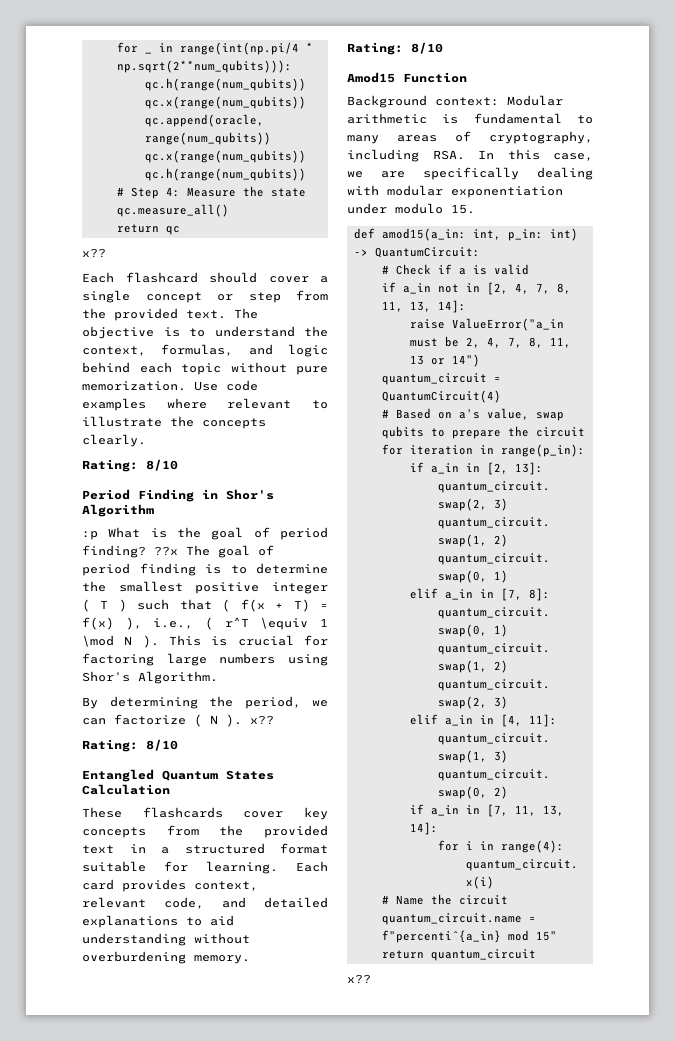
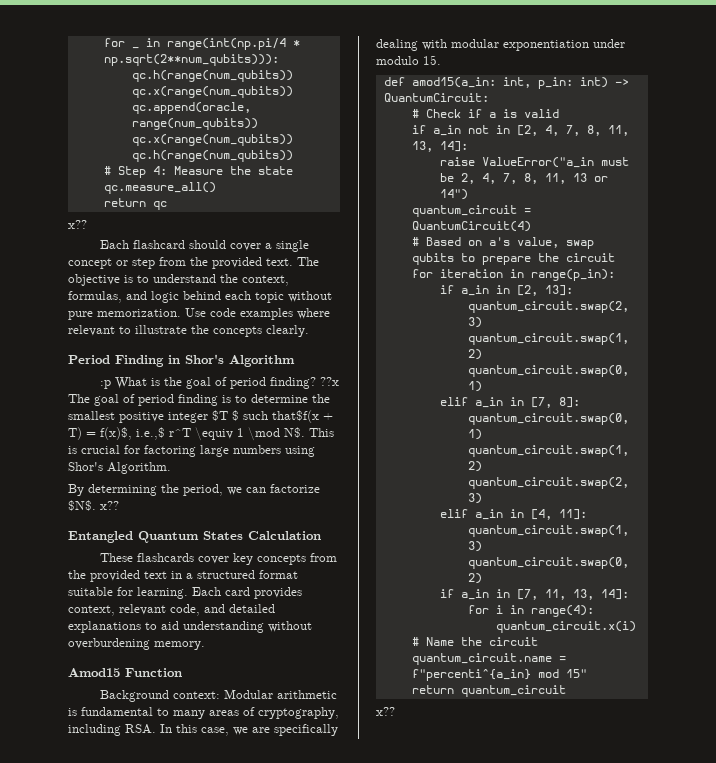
[82,459,178,472] // Rating: 8/10 -> (309, 331) none
[82,599,329,612] [82,617,213,630] ( T ) such that ( f(x + T) = f(x) ), i.e., ( -> [212,410,333,423] [68,427,165,440] $T $ such that$f(x + T) = f(x)$, i.e.,$
[124,635,159,648] N ). -> [284,427,305,438] N$.
[194,714,274,727] [82,739,178,752] ( N ). x?? // Rating: 8/10 -> [68,500,119,511] $N$. x??
[347,42,443,55] // Rating: 8/10 -> (205, 645) none

